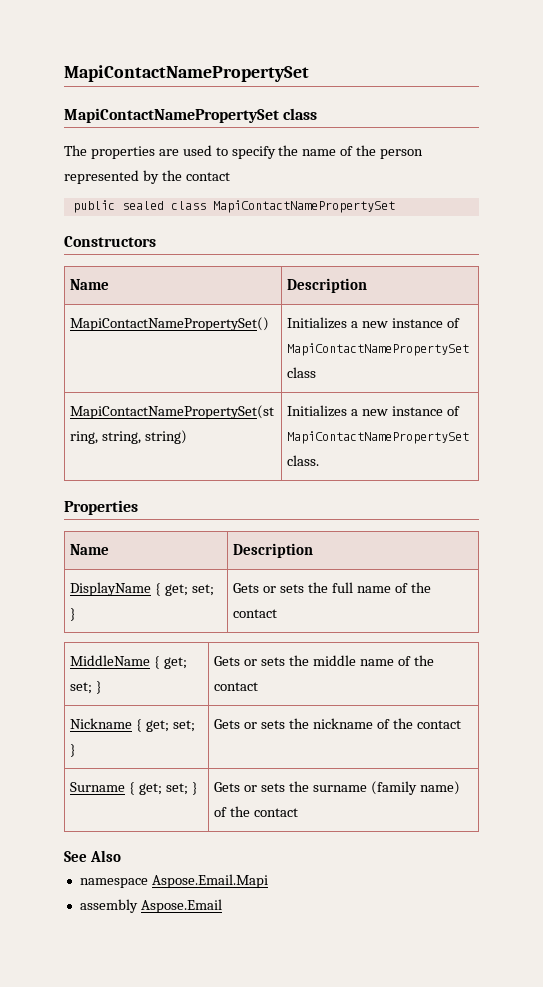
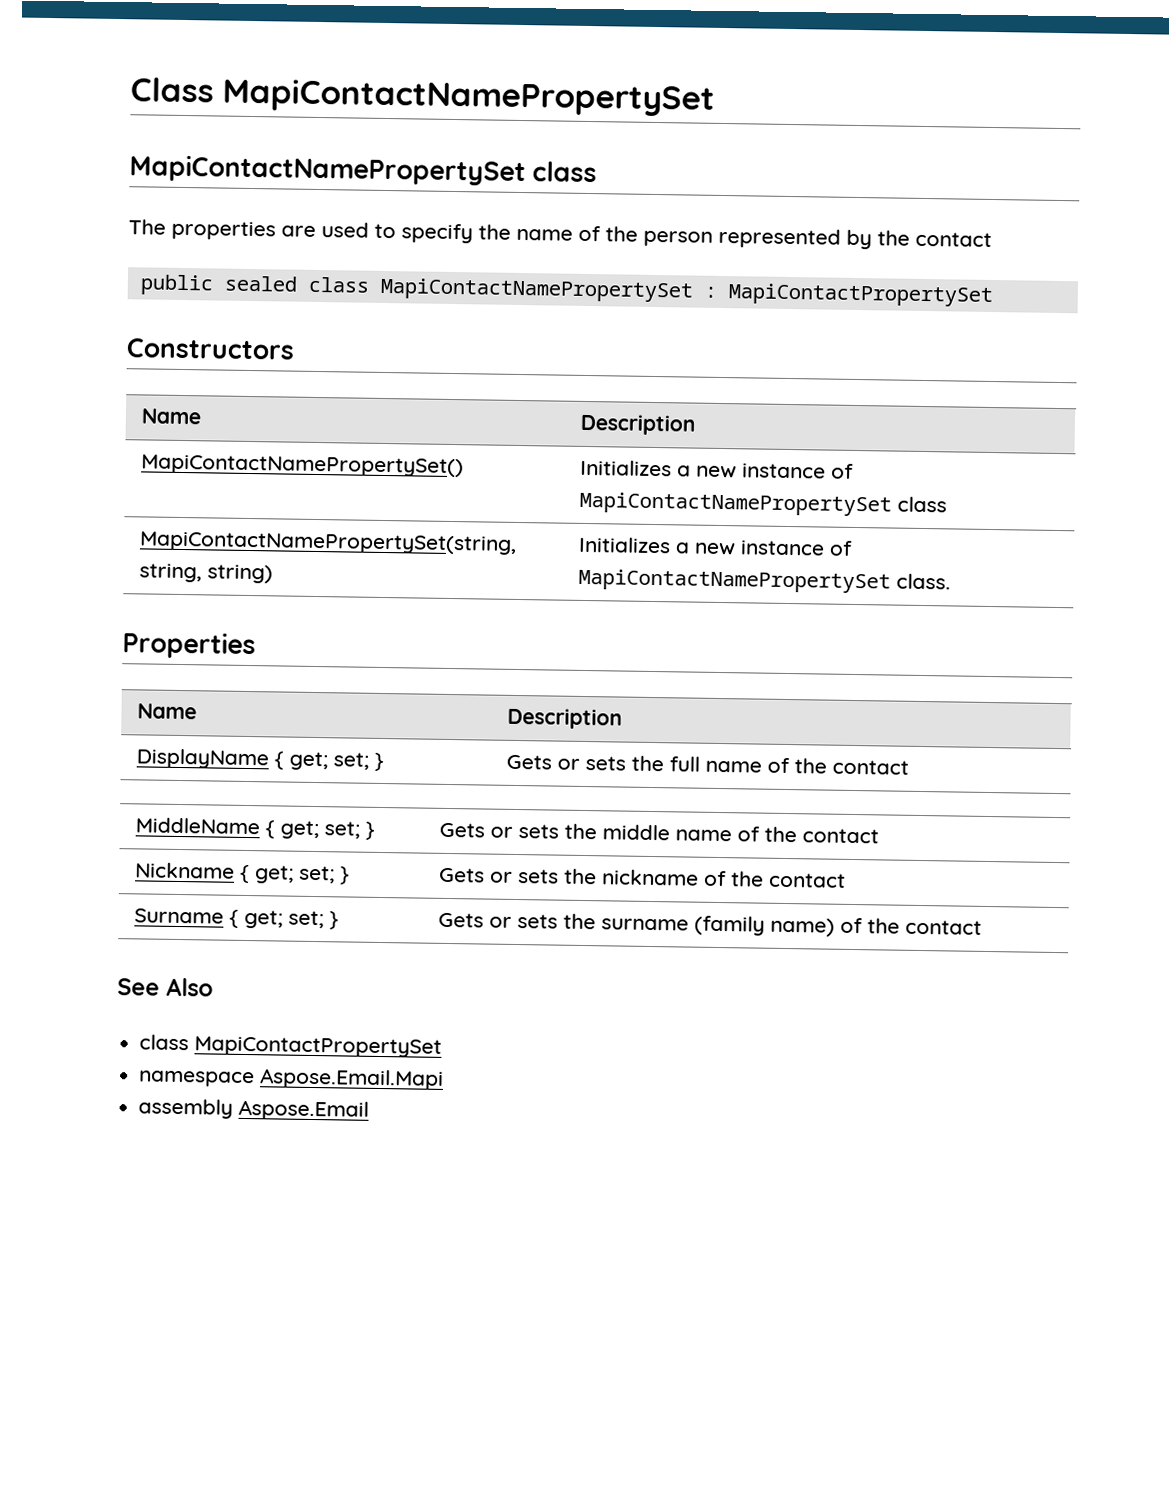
(64, 73) none -> [130,77,214,103] Class
(395, 206) none -> [703,283,993,308] : MapiContactPropertySet
(122, 856) none -> [139,1034,443,1058] // class MapiContactPropertySet

